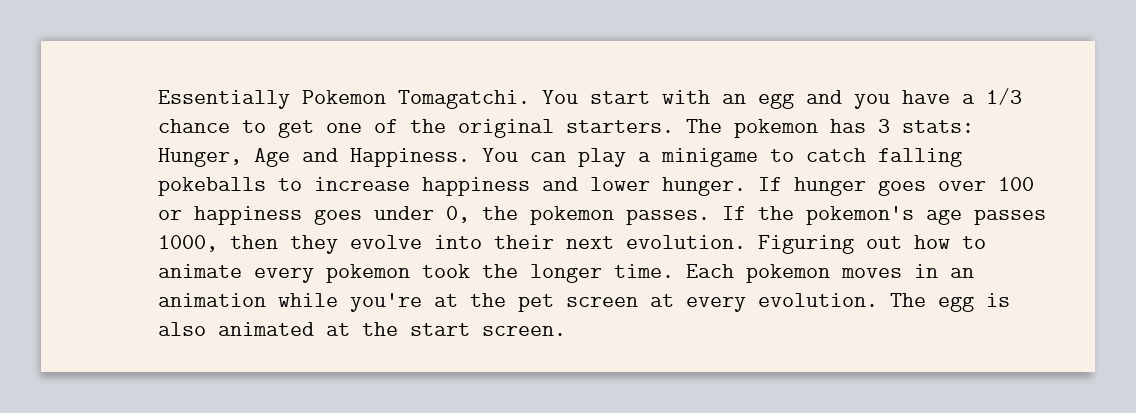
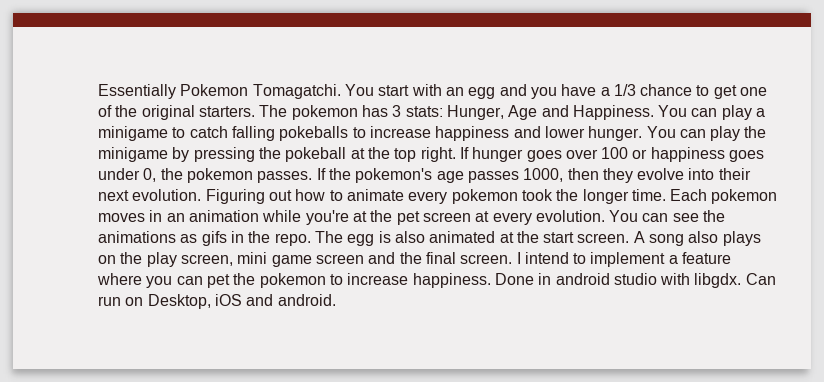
(746, 186) none -> [646,126,767,141] [98,147,456,162] You can play the minigame by pressing the pokeball at the top right.
(878, 300) none -> [609,210,726,222] [98,231,311,246] You can see the animations as gifs in the repo.
(566, 331) none -> [633,231,761,246] [98,252,732,267] [97,273,776,288] [98,294,336,309] A song also plays on the play screen, mini game screen and the final screen. I intend to implement a feature where you can pet the pokemon to increase happiness. Done in android studio with libgdx. Can run on Desktop, iOS and android.

